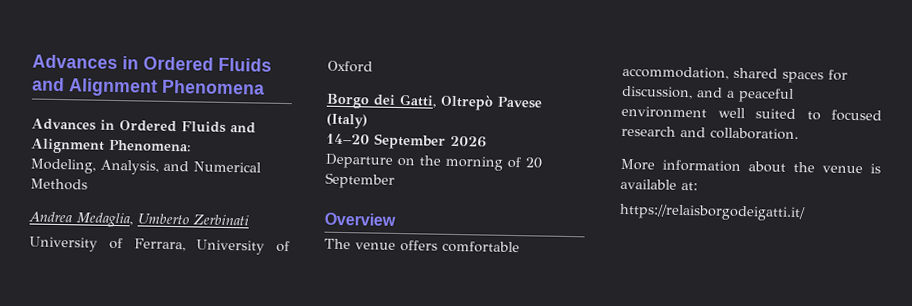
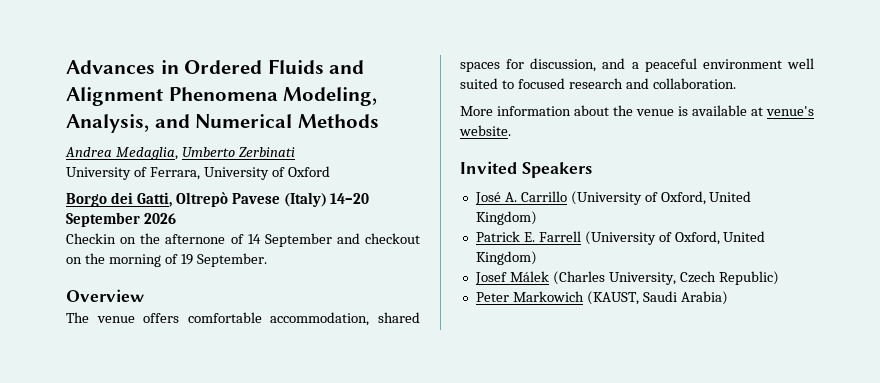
[31,118,256,134] [30,138,192,154] // Advances in Ordered Fluids and Alignment Phenomena: // -> (278, 94) none
(368, 121) // -> (327, 199) none
[325,153,393,169] Departure -> [66,233,420,247] Checkin on the afternone of 14 September and checkout
[525,157,542,169] [325,172,395,189] 20 September -> [180,253,267,267] 19 September.
[681,181,698,191] [619,203,806,222] at: // https://relaisborgodeigatti.it/ -> [751,106,814,116] [459,125,511,136] [460,161,592,178] [474,191,752,205] [475,211,537,225] [475,231,766,245] [475,251,537,265] [474,271,779,285] [475,291,728,305] at venue's website. // Invited Speakers // José A. Carrillo (University of Oxford, United Kingdom) // Patrick E. Farrell (University of Oxford, United Kingdom) // Josef Málek (Charles University, Czech Republic) // Peter Markowich (KAUST, Saudi Arabia)

